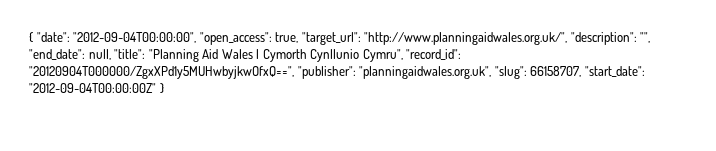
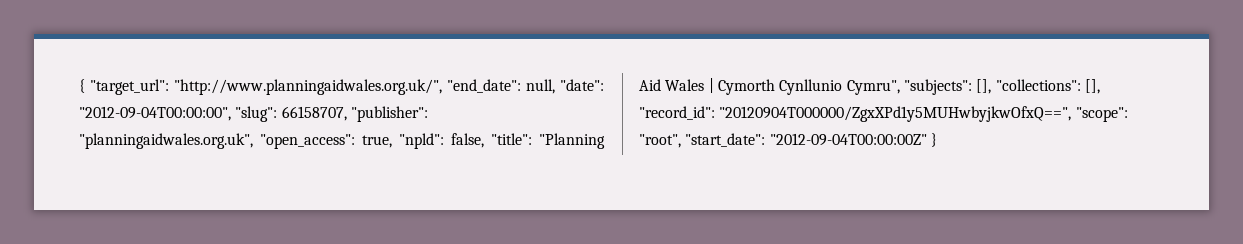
[36,32,651,45] [29,49,111,60] "date": "2012-09-04T00:00:00", "open_access": true, "target_url": "http://www.planningaidwales.org.uk/", "description": "", "end_date": null, -> [90,79,604,95] [79,106,428,122] [79,133,484,149] "target_url": "http://www.planningaidwales.org.uk/", "end_date": null, "date": "2012-09-04T00:00:00", "slug": 66158707, "publisher": "planningaidwales.org.uk", "open_access": true, "npld": false,
[406,49,462,60] [29,66,582,79] "record_id": "20120904T000000/ZgxXPd1y5MUHwbyjkwOfxQ==", "publisher": "planningaidwales.org.uk", "slug": 66158707, -> [903,79,1100,95] [639,106,1128,122] [639,134,681,148] "subjects": [], "collections": [], "record_id": "20120904T000000/ZgxXPd1y5MUHwbyjkwOfxQ==", "scope": "root",

